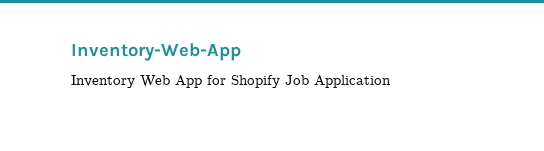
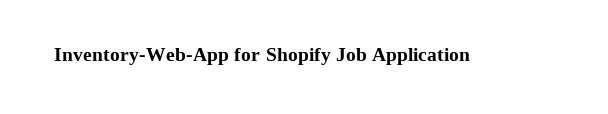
[71,75,202,88] // Inventory Web App -> (229, 56) none

